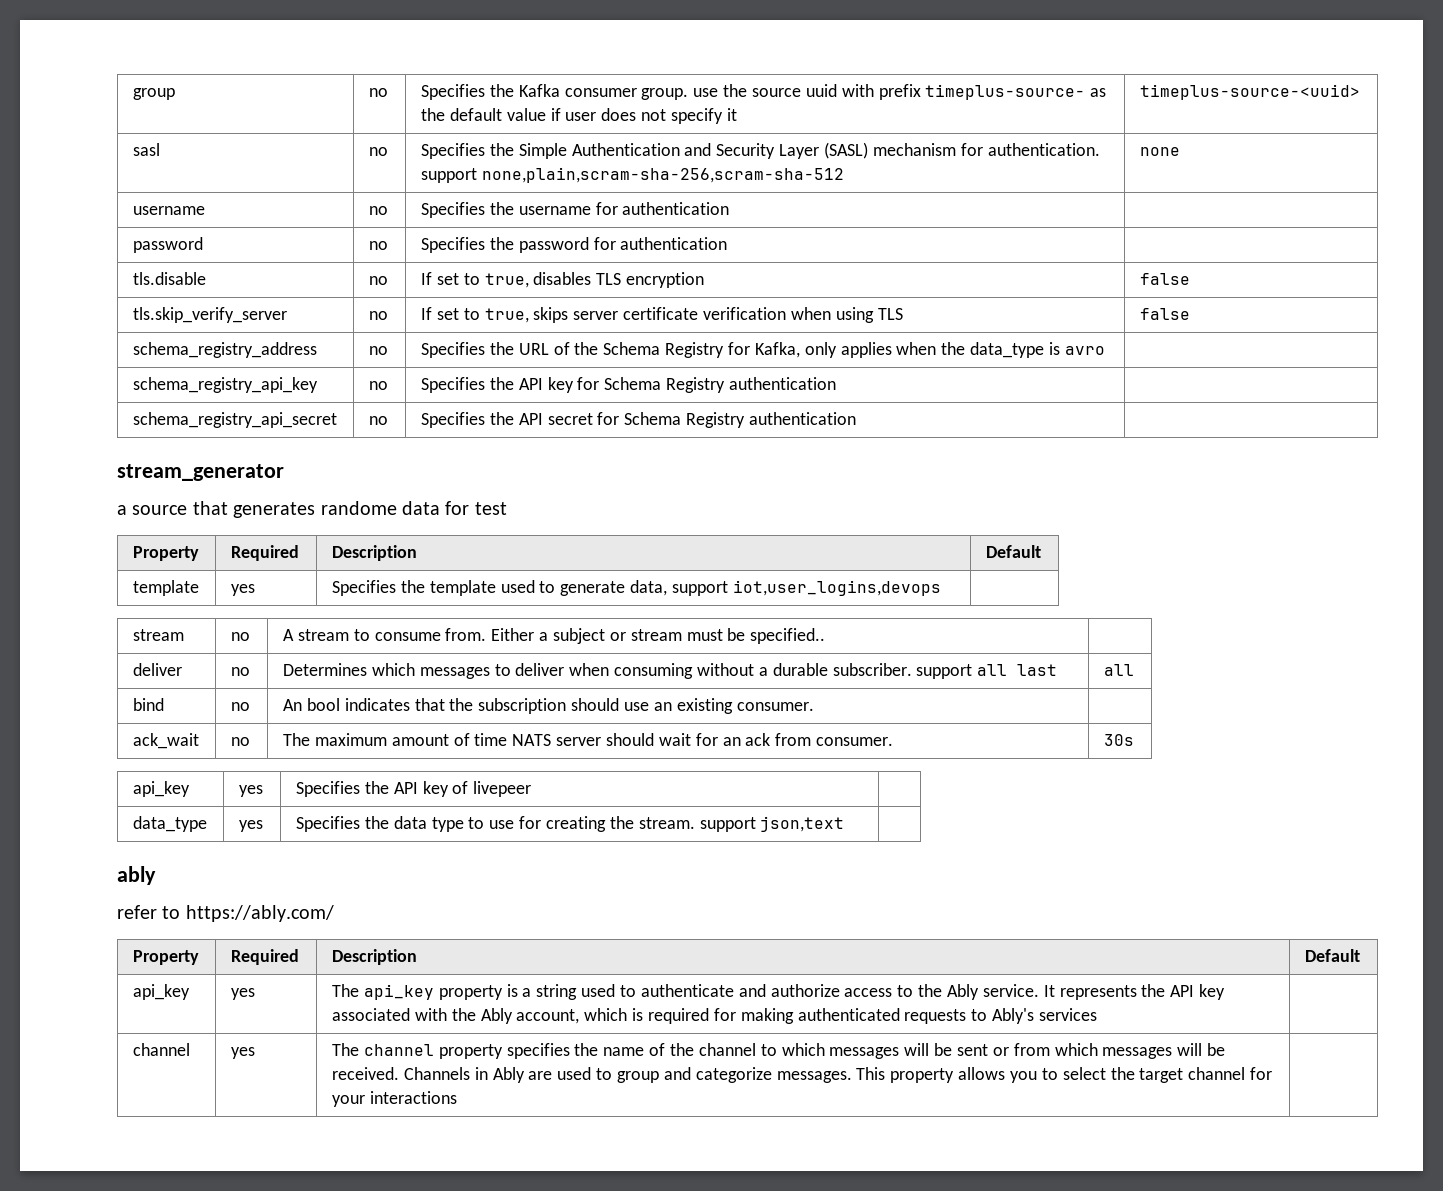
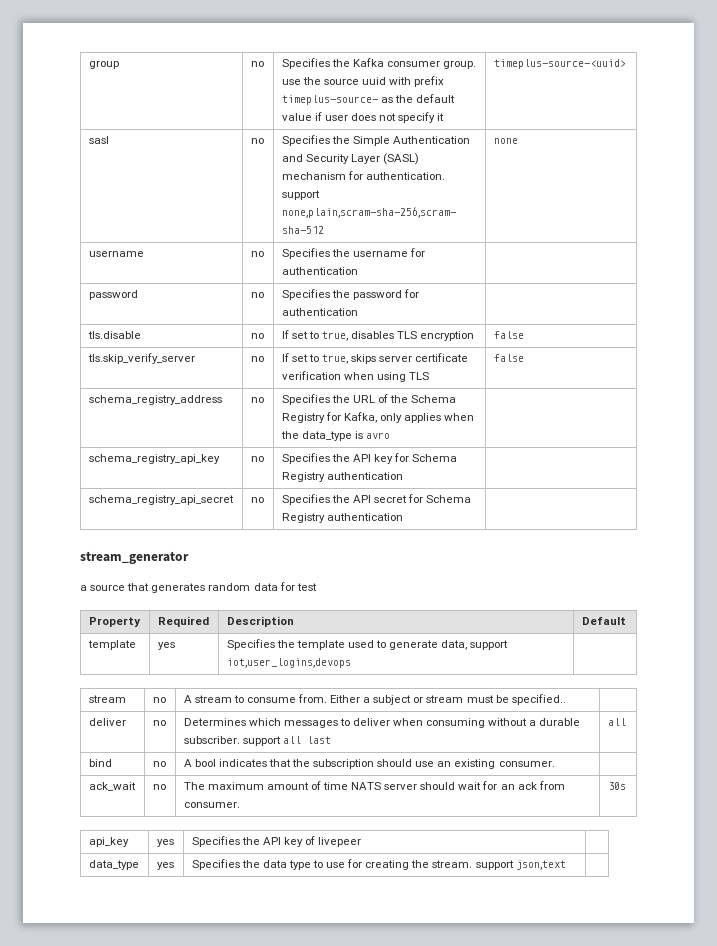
[320,501,397,515] randome -> [208,583,251,591] random
[282,699,302,711] An -> [183,759,192,767] A
[117,866,156,885] [117,905,334,922] [132,950,199,965] [230,949,299,965] [331,949,417,965] [1304,949,1360,962] [132,984,190,1000] [230,988,255,1000] [331,984,1226,1000] [331,1008,1098,1024] [132,1043,190,1056] [230,1047,255,1059] [331,1043,1226,1059] [331,1067,1273,1083] [331,1091,457,1107] // ably // refer to https://ably.com/ // Property | Required | Description | Default // api_key | yes | The api_key property is a string used to authenticate and authorize access to the Ably service. It represents the API key associated with the Ably account, which is required for making authenticated requests to Ably's services | // channel | yes | The channel property specifies the name of the channel to which messages will be sent or from which messages will be received. Channels in Ably are used to group and categorize messages. This property allows you to select the target channel for your interactions | -> (566, 865) none

